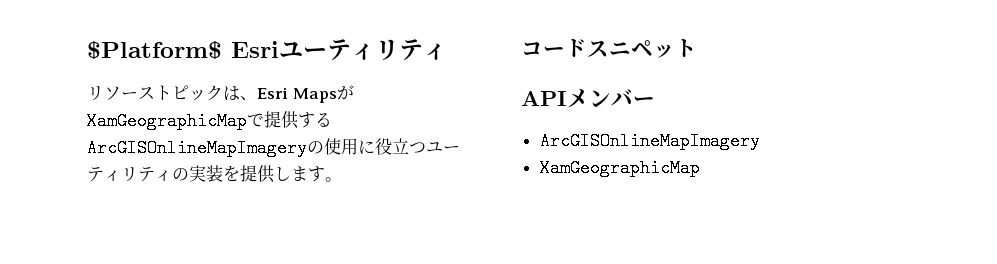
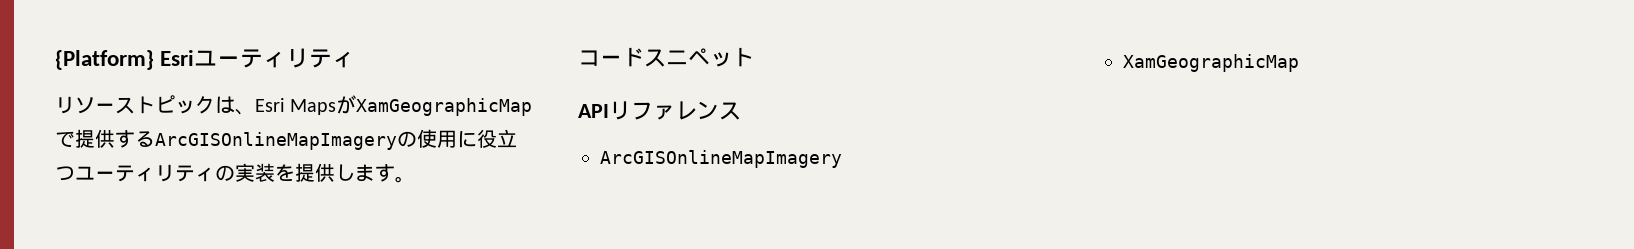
[87,41,222,59] $Platform$ -> [55,50,154,70] {Platform}
[567,89,655,108] メンバー -> [609,101,741,120] リファレンス

